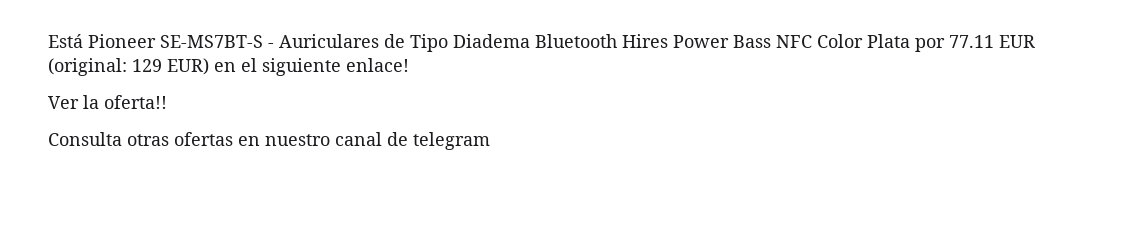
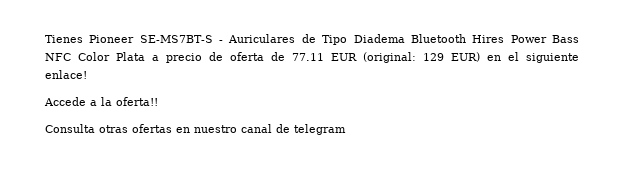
[48,34,83,48] Está -> [45,35,83,43] Tienes
[915,38,945,52] por -> [152,52,285,63] a precio de oferta de
[48,96,79,109] Ver -> [44,97,97,106] Accede a

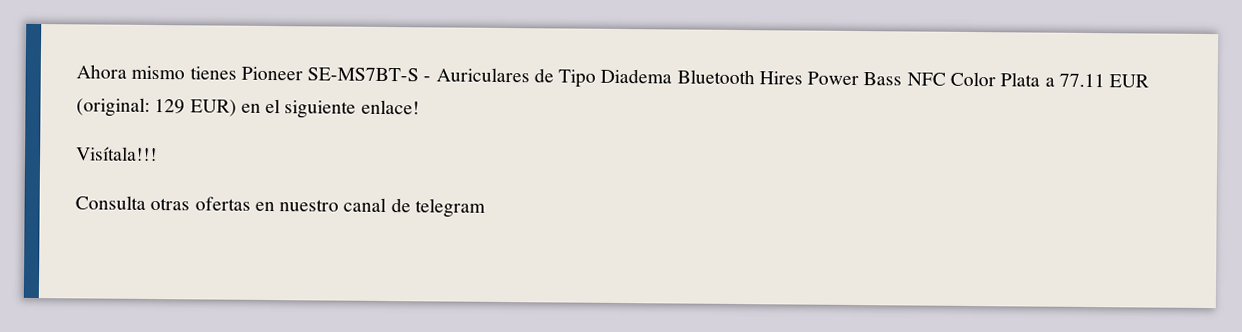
[45,35,83,43] Tienes -> [76,64,237,80] Ahora mismo tienes
[166,52,285,63] precio de oferta de -> (1055, 82) none
[44,97,158,106] Accede a la oferta!! -> [76,146,158,162] Visítala!!!

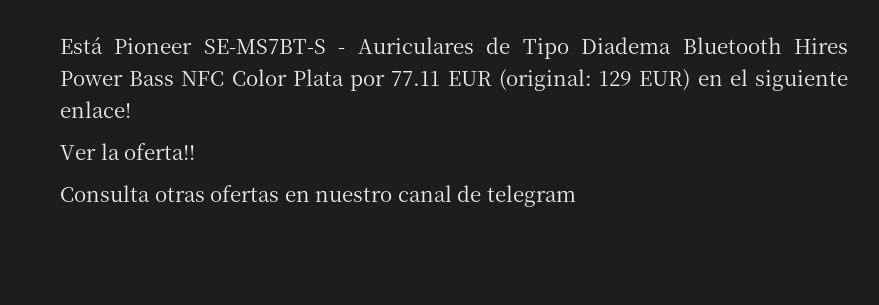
[76,64,237,80] Ahora mismo tienes -> [60,37,103,54] Está
[1044,77,1055,87] a -> [350,74,386,91] por
[76,146,158,162] Visítala!!! -> [60,143,196,160] Ver la oferta!!

